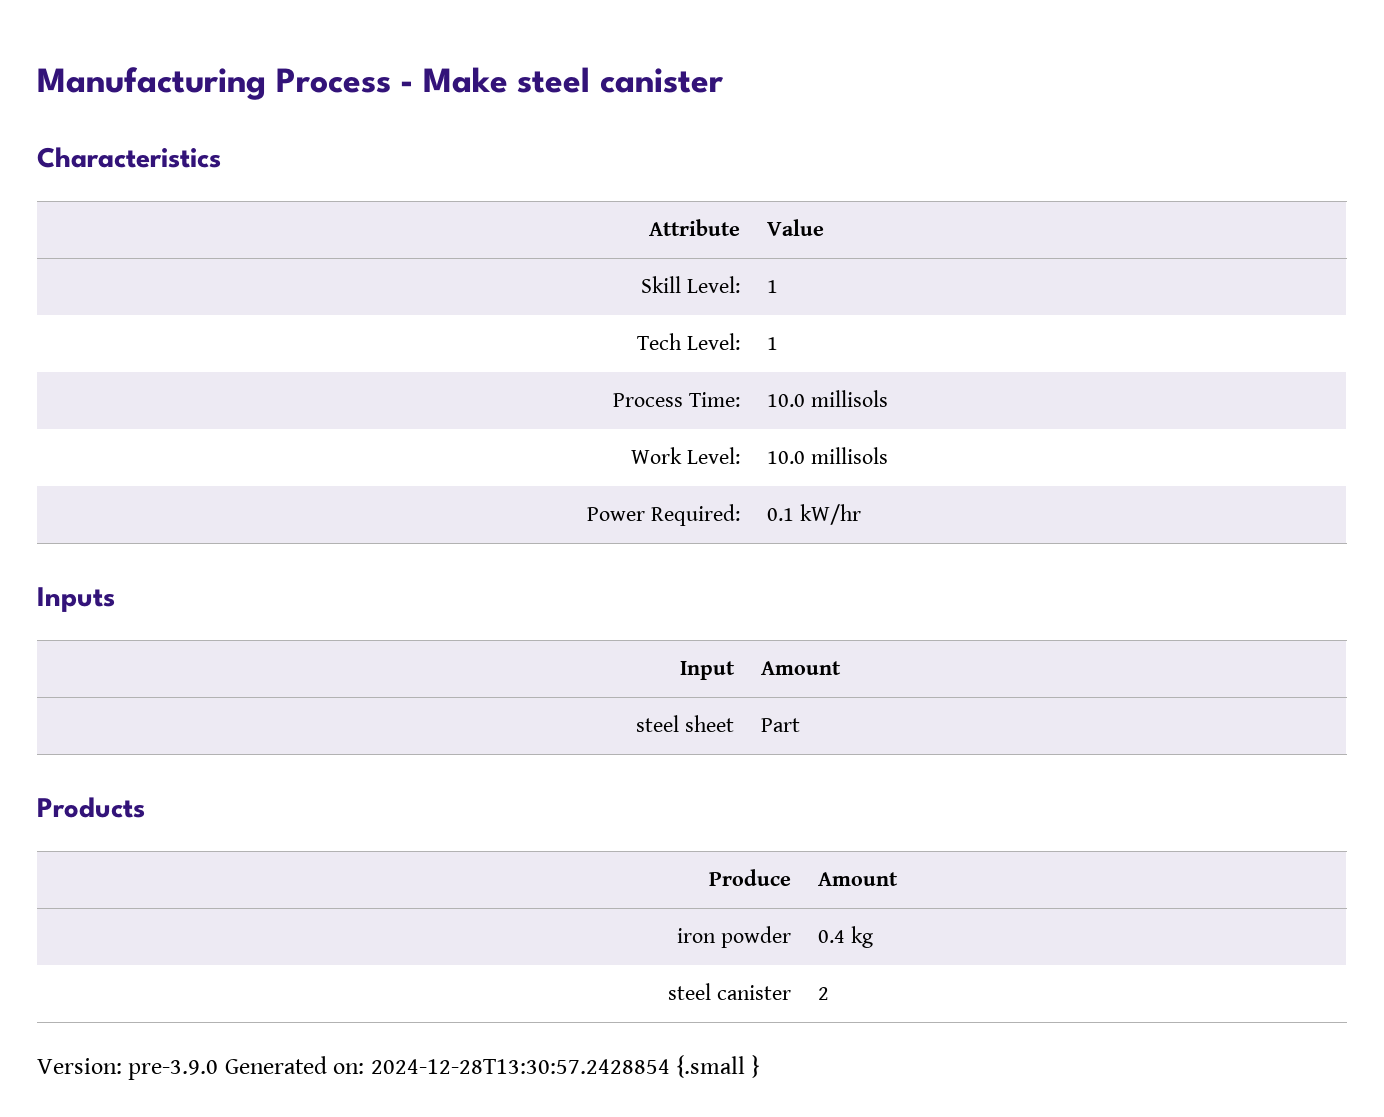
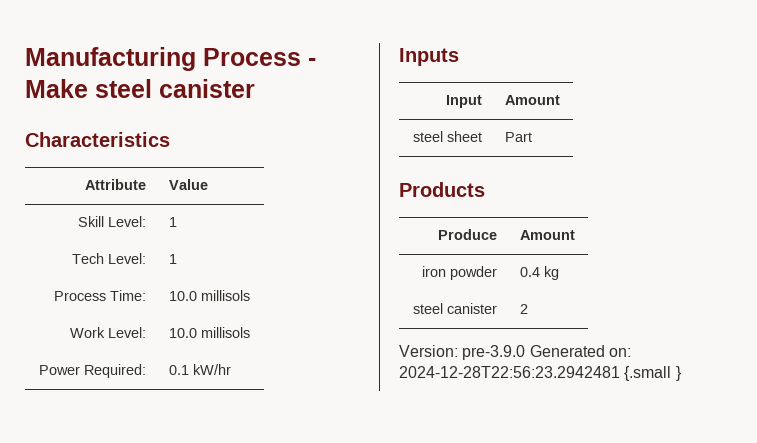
[370,1059,670,1074] 2024-12-28T13:30:57.2428854 -> [399,366,620,378] 2024-12-28T22:56:23.2942481

